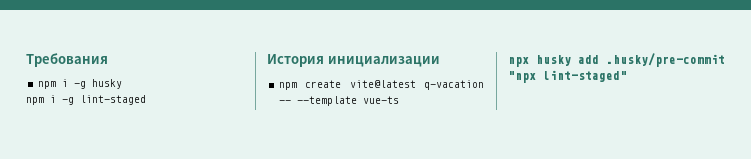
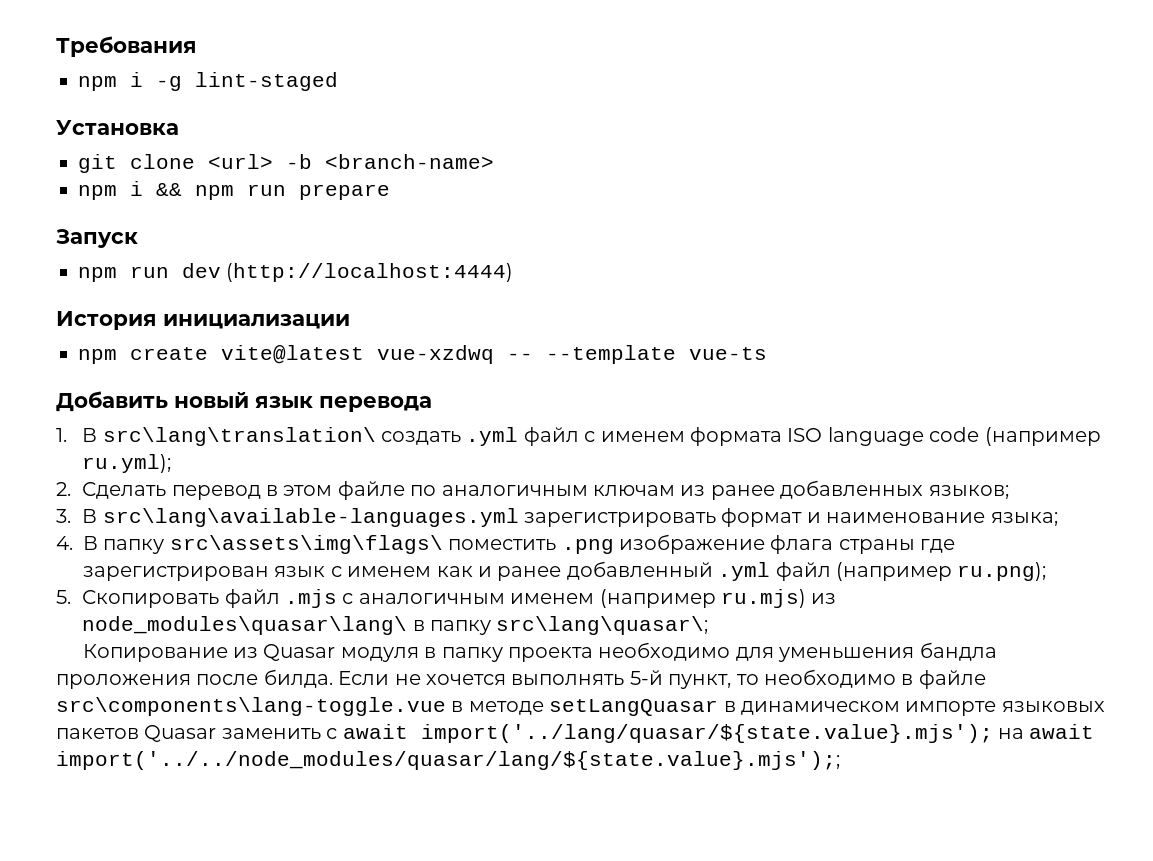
[92,79,123,89] [26,95,146,105] husky // npm i -g lint-staged -> [195,72,338,91] [56,120,179,135] [78,154,494,173] [78,181,390,200] [56,229,138,248] [78,263,514,282] lint-staged // Установка // git clone <url> -b <branch-name> // npm i && npm run prepare // Запуск // npm run dev (http://localhost:4444)
[424,80,484,90] q-vacation -> [377,345,494,364] vue-xzdwq
[508,53,725,67] [508,70,627,83] npx husky add .husky/pre-commit "npx lint-staged" -> [56,391,432,412] [56,427,1101,446] [82,454,172,473] [56,480,1009,500] [56,508,1058,527] [56,534,956,554] [83,561,1047,581] [56,589,837,608] [82,616,709,635] [82,642,997,662] [56,669,986,689] [56,697,1105,716] [56,724,1095,743] [56,751,840,770] Добавить новый язык перевода // 1. В src\lang\translation\ создать .yml файл с именем формата ISO language code (например ru.yml); // 2. Сделать перевод в этом файле по аналогичным ключам из ранее добавленных языков; // 3. В src\lang\available-languages.yml зарегистрировать формат и наименование языка; // 4. В папку src\assets\img\flags\ поместить .png изображение флага страны где зарегистрирован язык с именем как и ранее добавленный .yml файл (например ru.png); // 5. Скопировать файл .mjs с аналогичным именем (например ru.mjs) из node_modules\quasar\lang\ в папку src\lang\quasar\; // Копирование из Quasar модуля в папку проекта необходимо для уменьшения бандла проложения после билда. Если не хочется выполнять 5-й пункт, то необходимо в файле src\components\lang-toggle.vue в методе setLangQuasar в динамическом импорте языковых пакетов Quasar заменить с await import('../lang/quasar/${state.value}.mjs'); на await import('../../node_modules/quasar/lang/${state.value}.mjs');;

